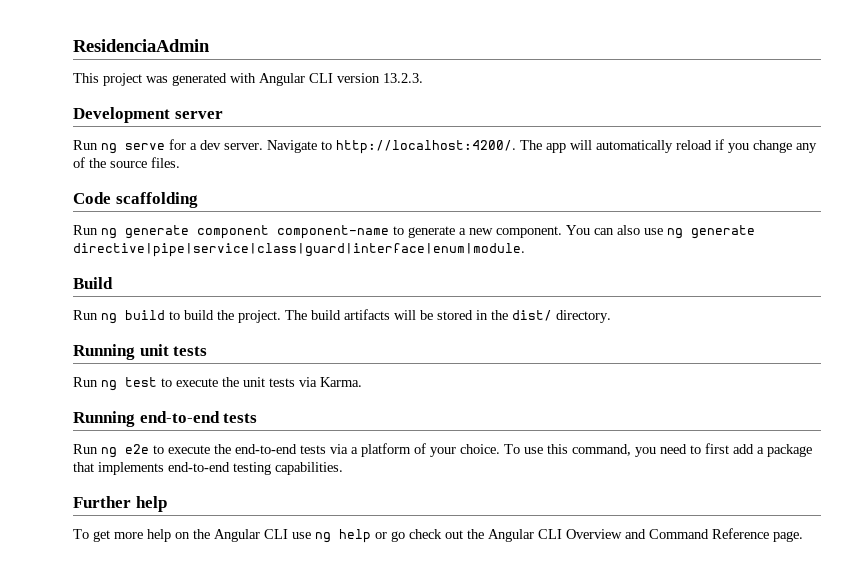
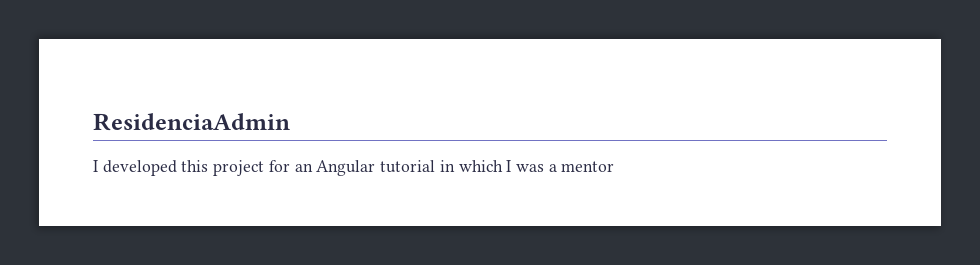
[73,73,423,86] [73,107,223,123] [73,139,817,154] [73,157,180,168] [73,192,198,208] [73,225,755,239] [73,243,525,257] [73,277,113,289] [73,309,611,324] [73,344,208,360] [73,377,362,391] [73,411,258,427] [73,443,812,458] [73,462,343,475] [73,496,167,512] [73,528,803,543] This project was generated with Angular CLI version 13.2.3. // Development server // Run ng serve for a dev server. Navigate to http://localhost:4200/. The app will automatically reload if you change any of the source files. // Code scaffolding // Run ng generate component component-name to generate a new component. You can also use ng generate directive|pipe|service|class|guard|interface|enum|module. // Build // Run ng build to build the project. The build artifacts will be stored in the dist/ directory. // Running unit tests // Run ng test to execute the unit tests via Karma. // Running end-to-end tests // Run ng e2e to execute the end-to-end tests via a platform of your choice. To use this command, you need to first add a package that implements end-to-end testing capabilities. // Further help // To get more help on the Angular CLI use ng help or go check out the Angular CLI Overview and Command Reference page. -> [93,160,615,176] I developed this project for an Angular tutorial in which I was a mentor

